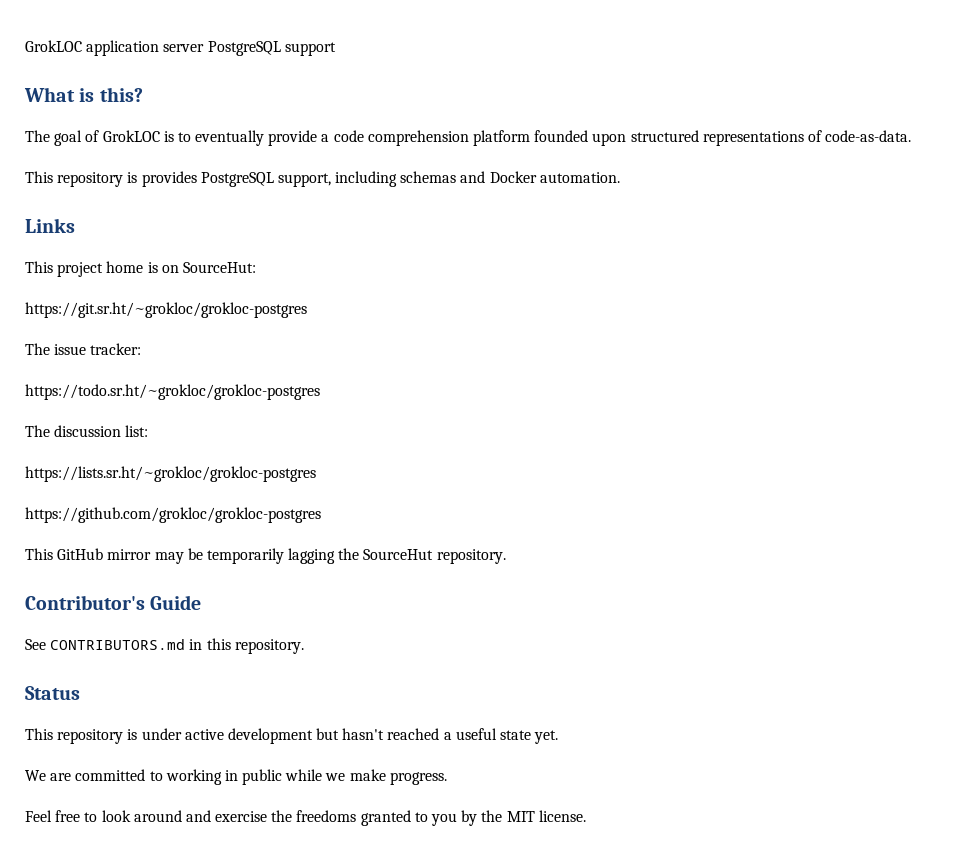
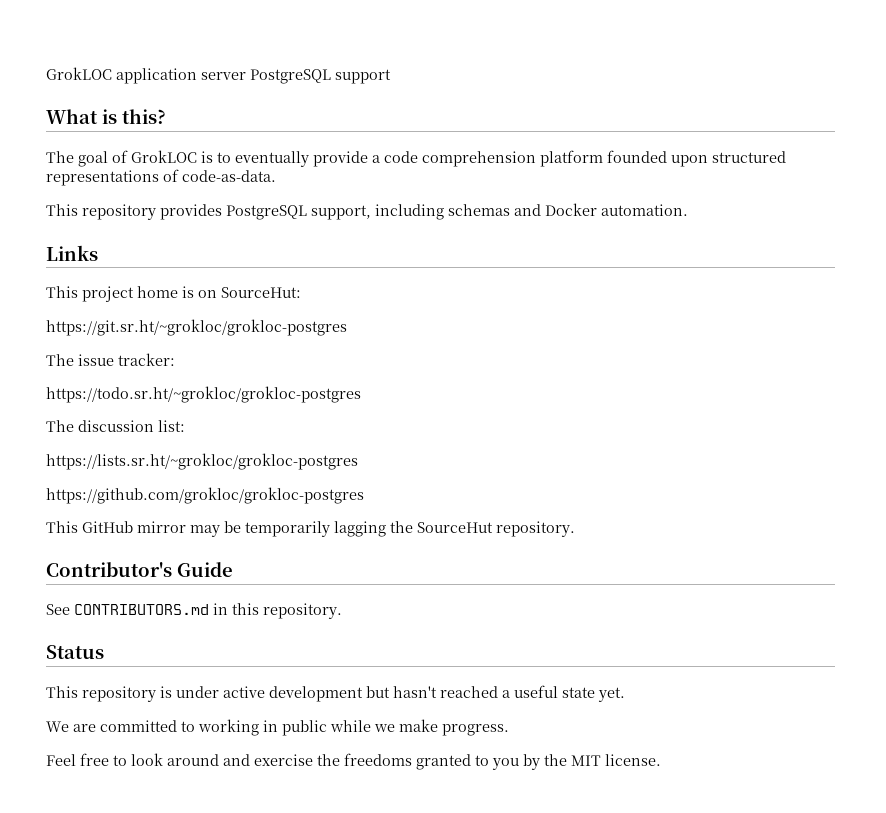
[127,172,138,183] is -> (156, 212) none

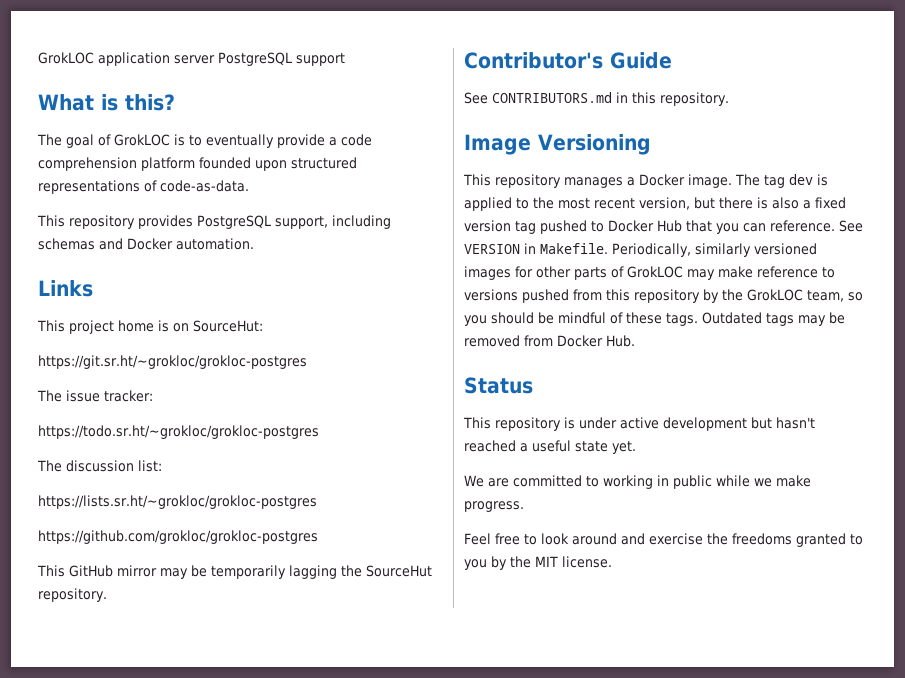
(342, 611) none -> [464,134,651,155] [463,174,828,188] [464,197,846,211] [464,220,863,234] [464,243,817,257] [464,266,835,280] [464,289,863,303] [464,312,845,326] [464,335,635,347] // Image Versioning // This repository manages a Docker image. The tag dev is applied to the most recent version, but there is also a fixed version tag pushed to Docker Hub that you can reference. See VERSION in Makefile. Periodically, similarly versioned images for other parts of GrokLOC may make reference to versions pushed from this repository by the GrokLOC team, so you should be mindful of these tags. Outdated tags may be removed from Docker Hub.

